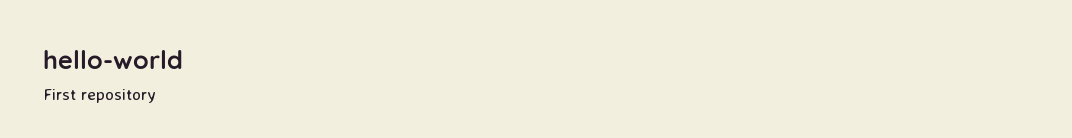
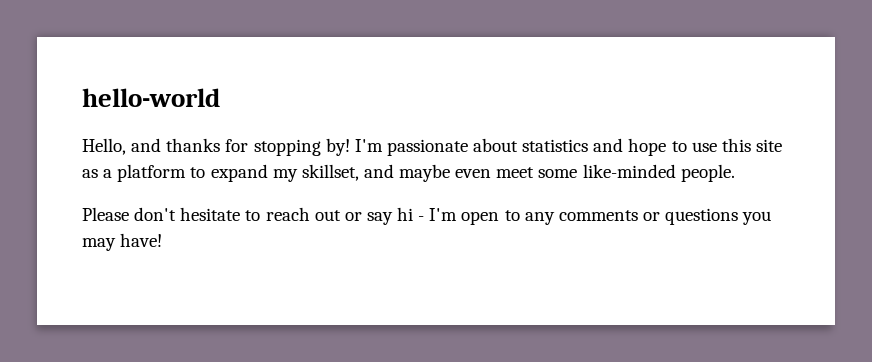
[43,89,156,103] First repository -> [82,138,782,156] [82,164,735,182] [82,207,772,225] [82,233,163,251] Hello, and thanks for stopping by! I'm passionate about statistics and hope to use this site as a platform to expand my skillset, and maybe even meet some like-minded people. // Please don't hesitate to reach out or say hi - I'm open to any comments or questions you may have!

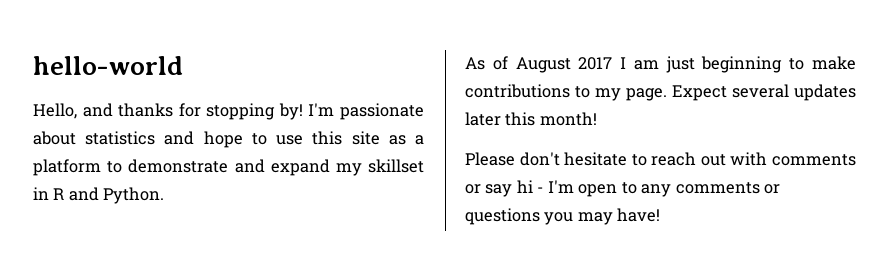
[210,164,735,182] expand my skillset, and maybe even meet some like-minded people. -> [128,159,424,176] [33,187,165,204] [465,56,856,73] [465,84,856,101] [465,112,597,126] demonstrate and expand my skillset in R and Python. // As of August 2017 I am just beginning to make contributions to my page. Expect several updates later this month!
(341, 215) none -> [730,152,856,166] with comments

